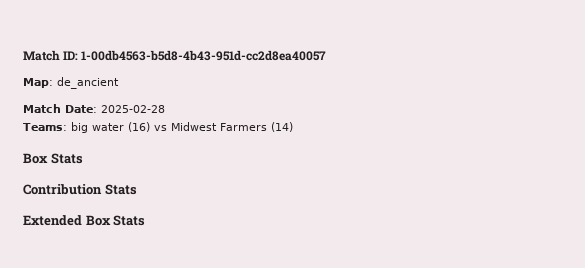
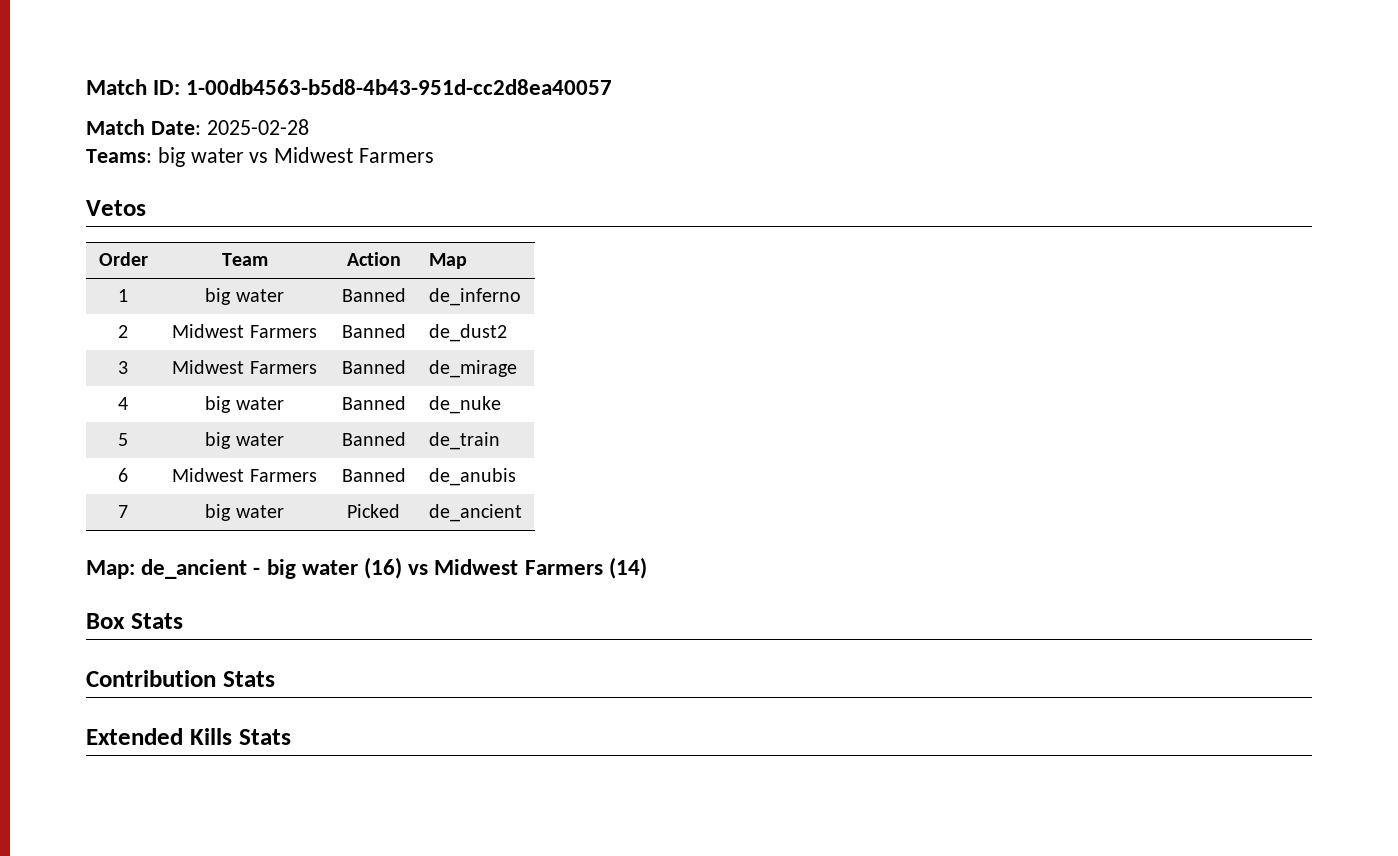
[23,77,119,89] // Map: de_ancient -> (613, 87) none
(124, 127) none -> [249,147,435,163] [86,200,146,216] [98,252,148,266] [221,253,268,266] [346,252,401,266] [428,253,467,269] [118,289,128,302] [205,288,284,305] [341,288,406,302] [428,288,521,306] [118,325,128,338] [172,324,317,338] [341,324,406,338] [428,324,507,342] [118,361,128,374] [172,360,317,374] [341,360,406,374] [428,360,517,378] [118,397,128,410] [205,396,284,413] [341,396,406,410] [428,396,501,414] [118,433,128,446] [205,432,284,449] [341,432,406,446] [428,432,500,450] [118,468,128,482] [172,468,317,482] [341,468,406,482] [428,468,516,486] [118,505,128,518] [205,504,284,521] [347,504,400,518] [428,504,522,522] [86,559,358,579] vs Midwest Farmers // Vetos // Order | Team | Action | Map // 1 | big water | Banned | de_inferno // 2 | Midwest Farmers | Banned | de_dust2 // 3 | Midwest Farmers | Banned | de_mirage // 4 | big water | Banned | de_nuke // 5 | big water | Banned | de_train // 6 | Midwest Farmers | Banned | de_anubis // 7 | big water | Picked | de_ancient // Map: de_ancient - big water
[85,215,111,226] Box -> [189,728,232,745] Kills

